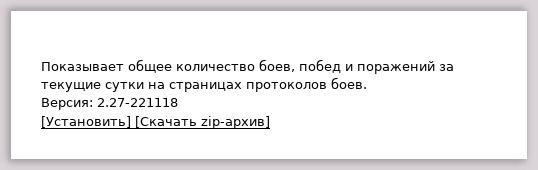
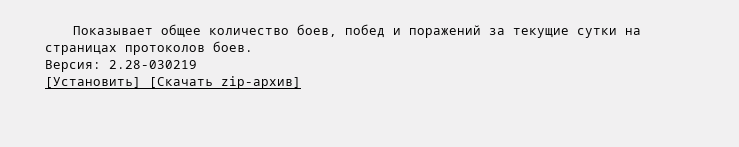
[97,98,178,107] 2.27-221118 -> [109,60,197,69] 2.28-030219

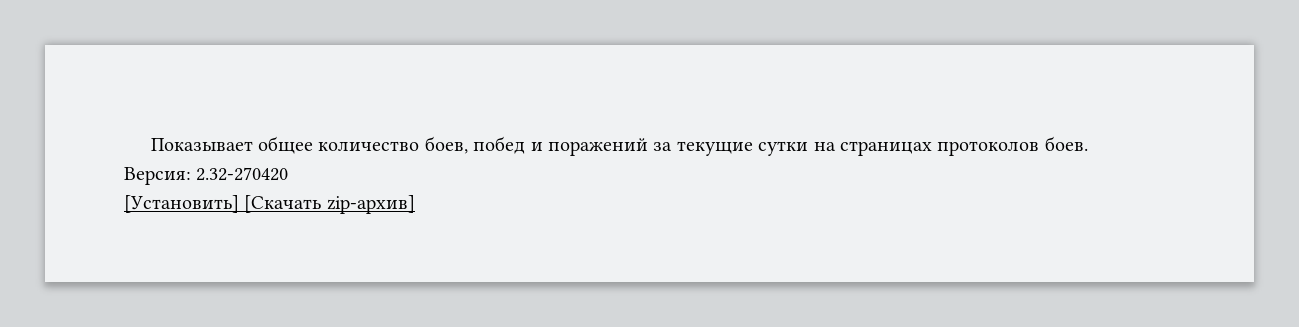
[109,60,197,69] 2.28-030219 -> [196,167,289,181] 2.32-270420

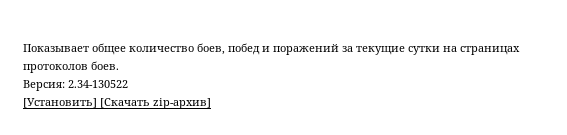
[196,167,289,181] 2.32-270420 -> [68,80,128,88] 2.34-130522

